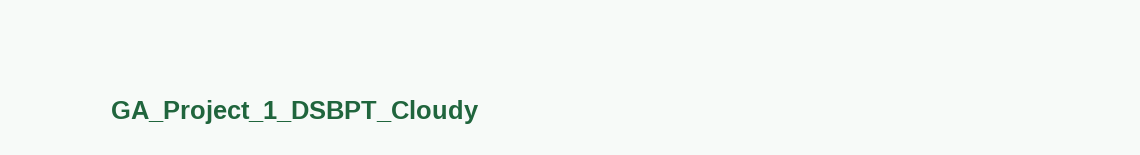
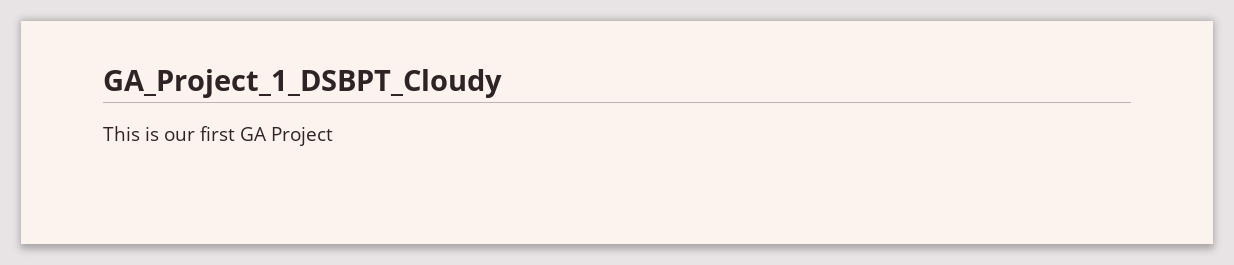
(479, 112) none -> [103,126,333,146] // This is our first GA Project

